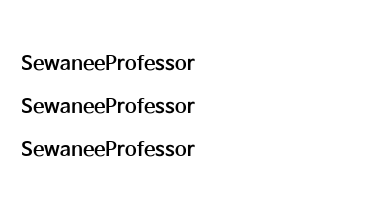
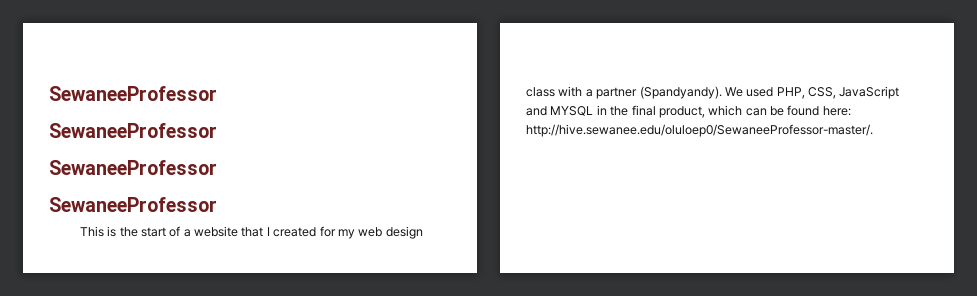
[21,55,195,71] [21,98,195,114] [21,141,195,157] SewaneeProfessor // SewaneeProfessor // SewaneeProfessor -> [49,86,217,101] [49,123,217,138] [49,160,217,175] [49,197,217,212] [79,226,423,239] [526,86,900,99] [526,105,851,118] [526,124,873,137] SewaneeProfessor // SewaneeProfessor // SewaneeProfessor // SewaneeProfessor // This is the start of a website that I created for my web design class with a partner (Spandyandy). We used PHP, CSS, JavaScript and MYSQL in the final product, which can be found here: http://hive.sewanee.edu/oluloep0/SewaneeProfessor-master/.

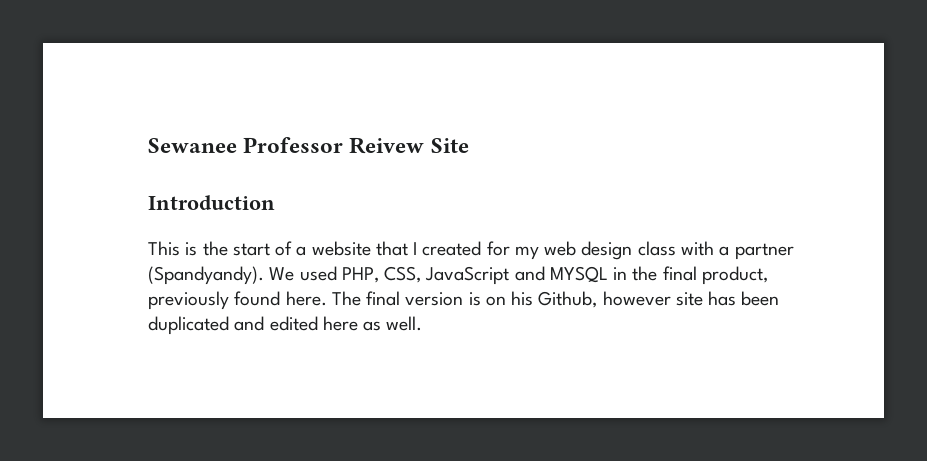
[49,86,217,101] [49,123,217,138] [49,160,217,175] [49,197,217,212] SewaneeProfessor // SewaneeProfessor // SewaneeProfessor // SewaneeProfessor -> [148,137,469,154] [148,195,275,210] Sewanee Professor Reivew Site // Introduction
[708,105,851,116] [526,124,873,137] which can be found here: http://hive.sewanee.edu/oluloep0/SewaneeProfessor-master/. -> [148,291,780,310] [148,316,423,335] previously found here. The final version is on his Github, however site has been duplicated and edited here as well.

